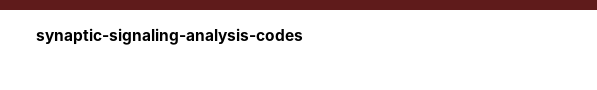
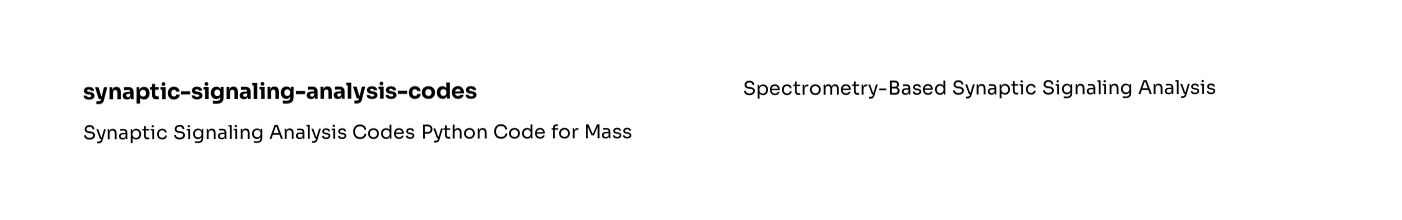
(303, 36) none -> [83,123,633,144] [742,78,1217,99] // Synaptic Signaling Analysis Codes Python Code for Mass Spectrometry-Based Synaptic Signaling Analysis

